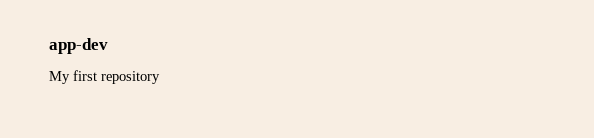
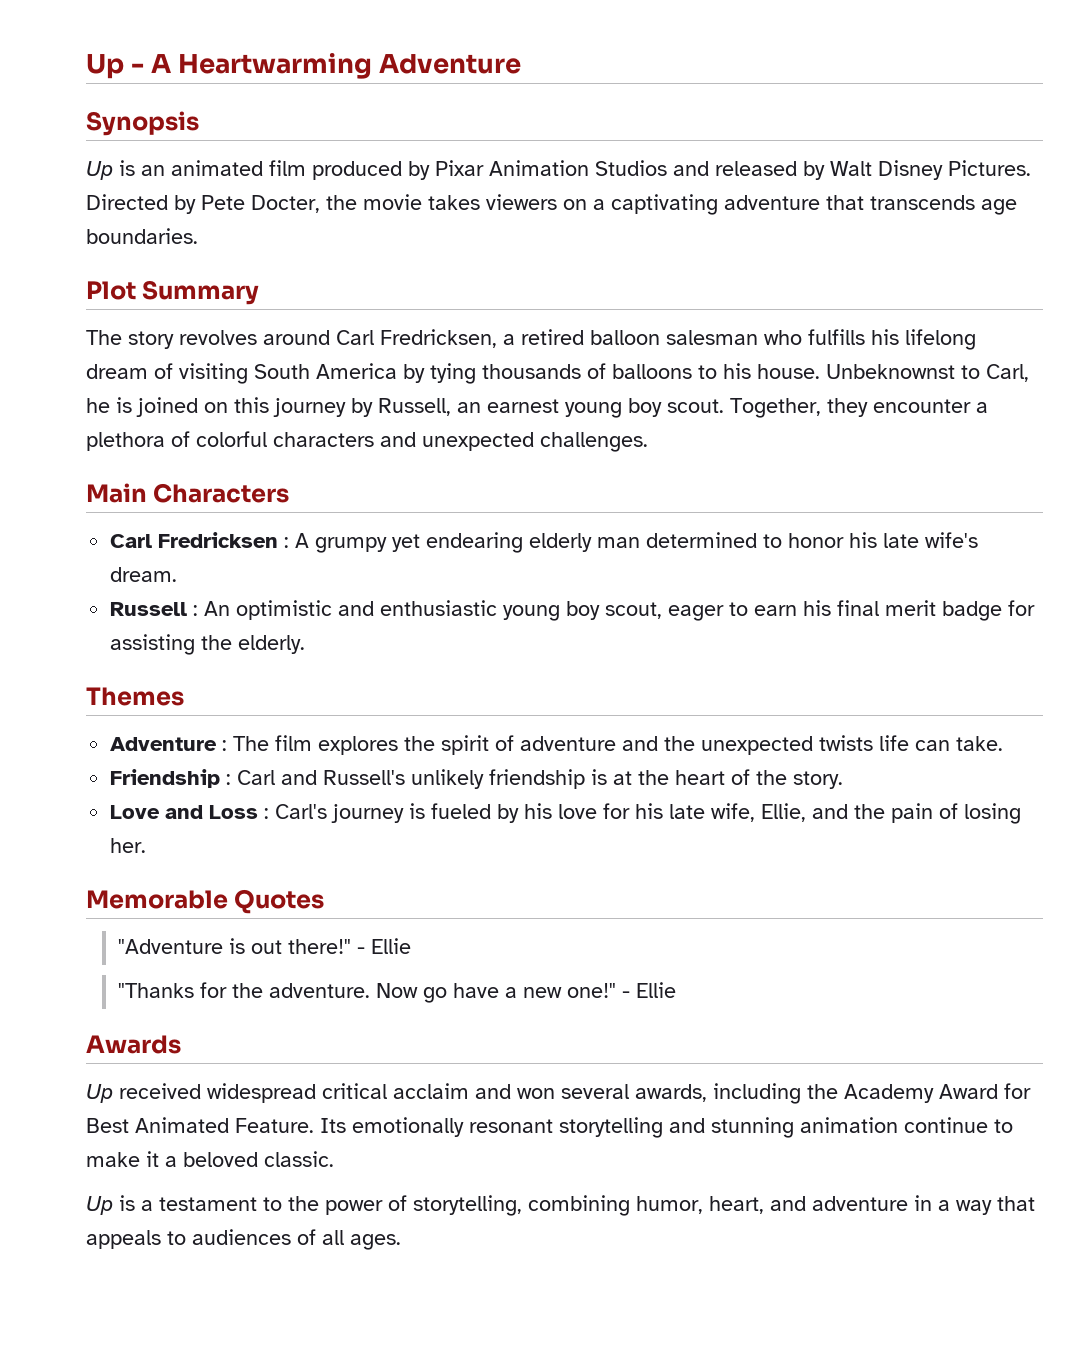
[49,38,108,54] [49,70,160,84] app-dev // My first repository -> [86,53,522,79] [86,111,199,136] [86,160,1031,180] [86,194,1017,215] [86,228,198,244] [86,280,260,305] [86,329,976,350] [86,363,1029,384] [86,397,988,418] [86,431,648,452] [86,483,290,503] [110,532,979,553] [110,567,178,582] [110,600,1036,621] [110,634,306,655] [86,687,184,706] [110,735,1004,755] [110,769,844,789] [110,803,1022,824] [110,838,147,853] [86,889,325,914] [117,938,411,954] [117,982,676,1003] [86,1035,181,1054] [86,1083,1031,1104] [86,1117,1013,1138] [86,1151,334,1167] [86,1195,1035,1216] [86,1229,401,1250] Up - A Heartwarming Adventure // Synopsis // Up is an animated film produced by Pixar Animation Studios and released by Walt Disney Pictures. Directed by Pete Docter, the movie takes viewers on a captivating adventure that transcends age boundaries. // Plot Summary // The story revolves around Carl Fredricksen, a retired balloon salesman who fulfills his lifelong dream of visiting South America by tying thousands of balloons to his house. Unbeknownst to Carl, he is joined on this journey by Russell, an earnest young boy scout. Together, they encounter a plethora of colorful characters and unexpected challenges. // Main Characters // Carl Fredricksen : A grumpy yet endearing elderly man determined to honor his late wife's dream. // Russell : An optimistic and enthusiastic young boy scout, eager to earn his final merit badge for assisting the elderly. // Themes // Adventure : The film explores the spirit of adventure and the unexpected twists life can take. // Friendship : Carl and Russell's unlikely friendship is at the heart of the story. // Love and Loss : Carl's journey is fueled by his love for his late wife, Ellie, and the pain of losing her. // Memorable Quotes // "Adventure is out there!" - Ellie // "Thanks for the adventure. Now go have a new one!" - Ellie // Awards // Up received widespread critical acclaim and won several awards, including the Academy Award for Best Animated Feature. Its emotionally resonant storytelling and stunning animation continue to make it a beloved classic. // Up is a testament to the power of storytelling, combining humor, heart, and adventure in a way that appeals to audiences of all ages.

